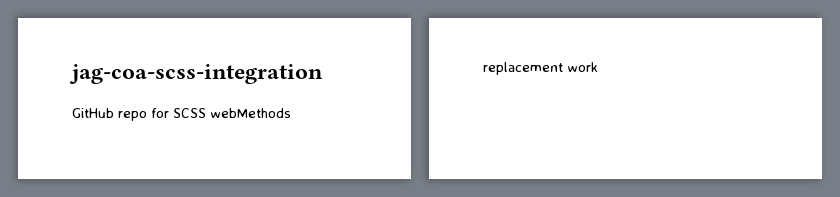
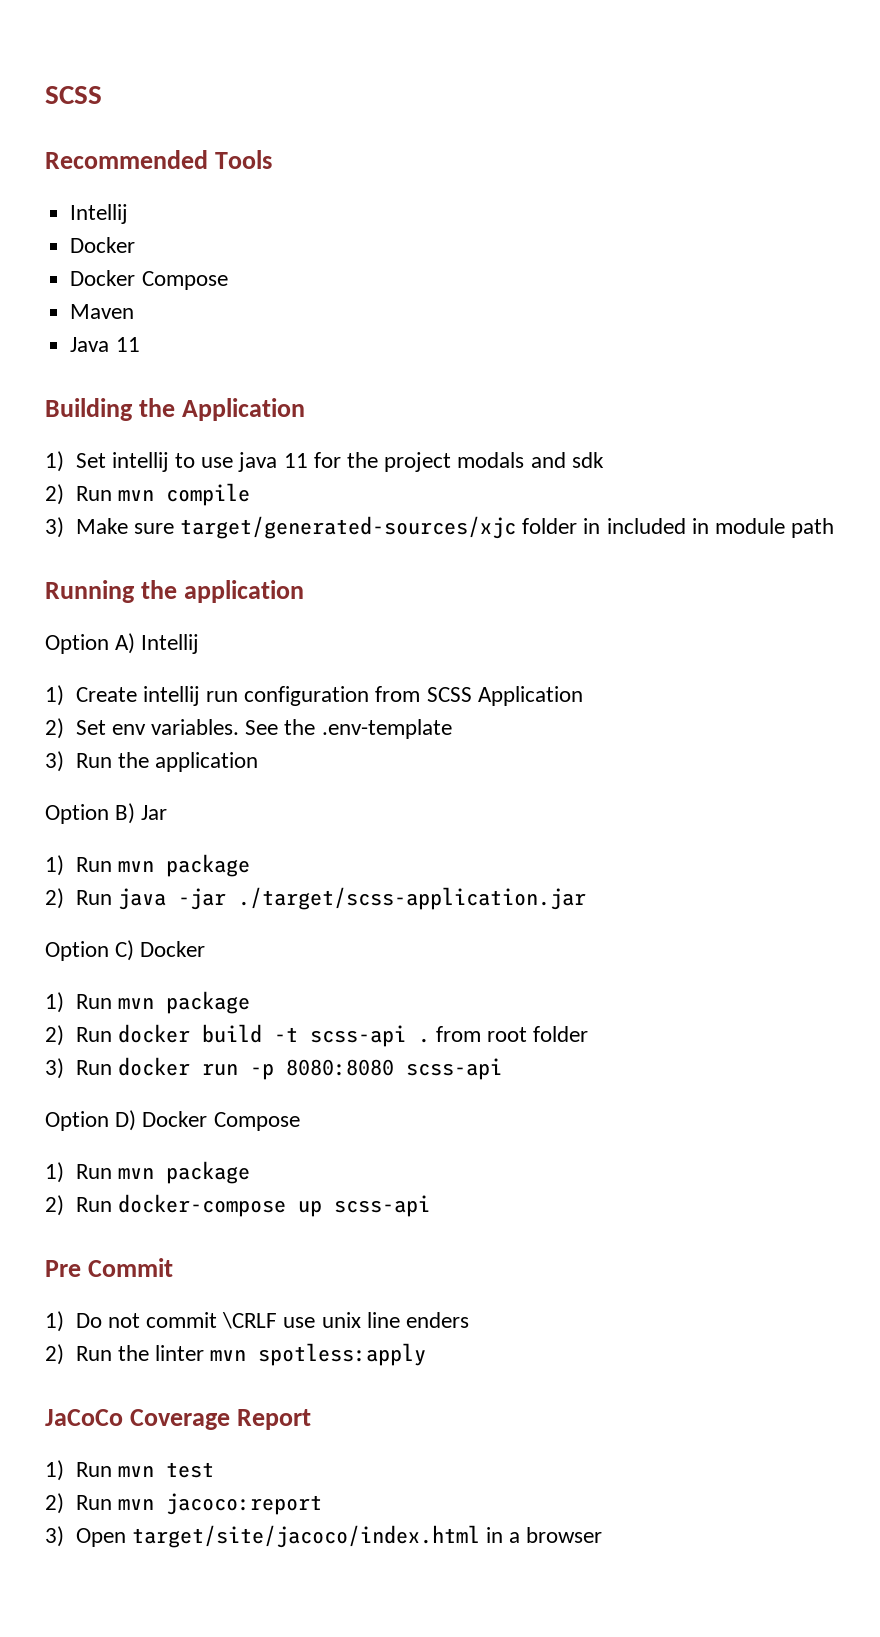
[69,64,323,84] [72,108,291,121] [483,62,598,75] jag-coa-scss-integration // GitHub repo for SCSS webMethods replacement work -> [45,86,102,104] [45,150,273,169] [70,204,129,224] [70,237,136,253] [70,270,228,290] [70,304,135,319] [70,337,140,352] [45,398,306,421] [45,451,604,472] [45,483,250,506] [45,516,835,539] [45,580,305,603] [45,633,200,654] [45,685,583,706] [45,718,452,739] [45,751,258,772] [45,803,168,824] [45,854,250,877] [45,887,586,910] [45,940,206,961] [45,991,250,1014] [45,1024,589,1047] [45,1057,502,1080] [45,1110,300,1131] [45,1161,250,1184] [45,1194,430,1217] [45,1258,174,1277] [45,1311,469,1332] [45,1343,427,1366] [45,1409,312,1430] [45,1460,214,1481] [45,1493,322,1515] [45,1525,603,1548] SCSS // Recommended Tools // Intellij // Docker // Docker Compose // Maven // Java 11 // Building the Application // 1) Set intellij to use java 11 for the project modals and sdk // 2) Run mvn compile // 3) Make sure target/generated-sources/xjc folder in included in module path // Running the application // Option A) Intellij // 1) Create intellij run configuration from SCSS Application // 2) Set env variables. See the .env-template // 3) Run the application // Option B) Jar // 1) Run mvn package // 2) Run java -jar ./target/scss-application.jar // Option C) Docker // 1) Run mvn package // 2) Run docker build -t scss-api . from root folder // 3) Run docker run -p 8080:8080 scss-api // Option D) Docker Compose // 1) Run mvn package // 2) Run docker-compose up scss-api // Pre Commit // 1) Do not commit \CRLF use unix line enders // 2) Run the linter mvn spotless:apply // JaCoCo Coverage Report // 1) Run mvn test // 2) Run mvn jacoco:report // 3) Open target/site/jacoco/index.html in a browser

